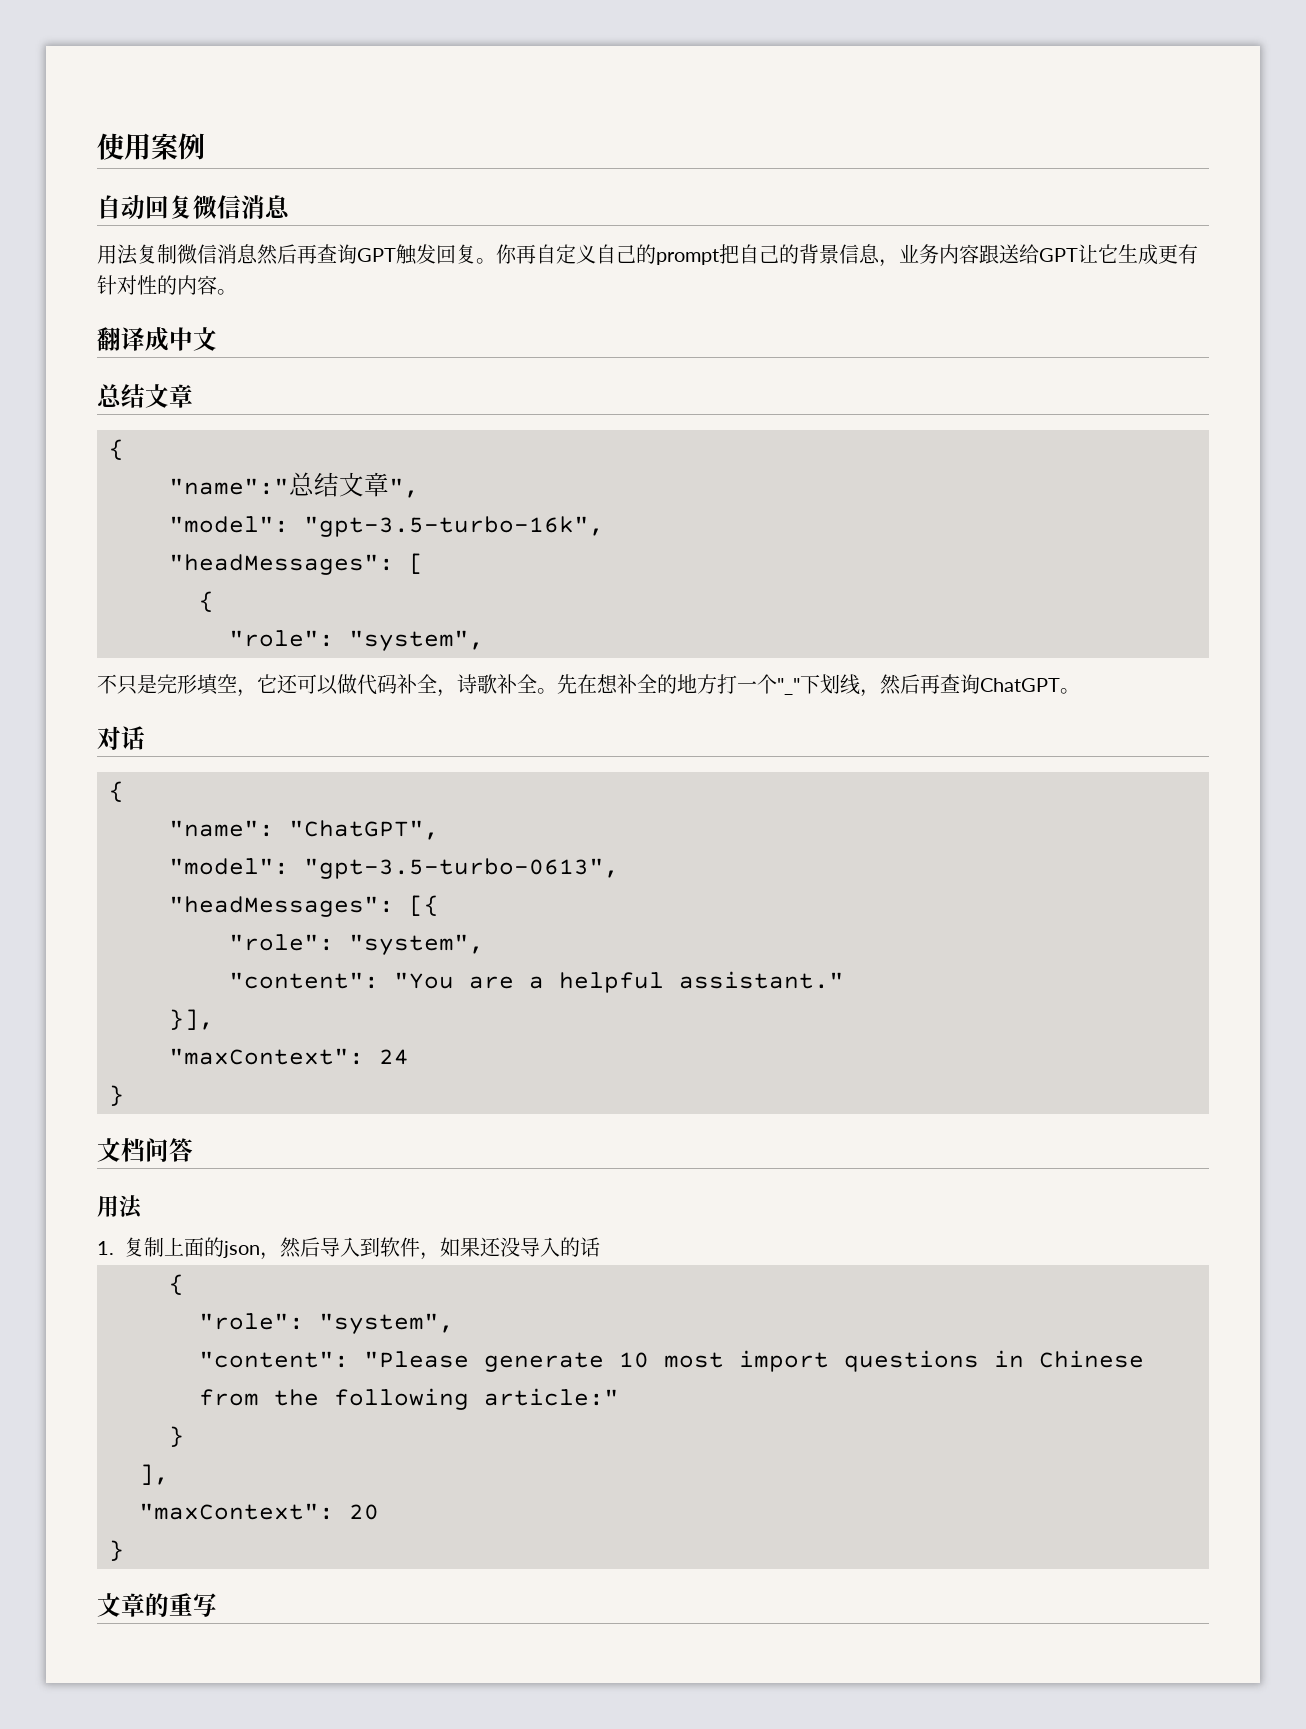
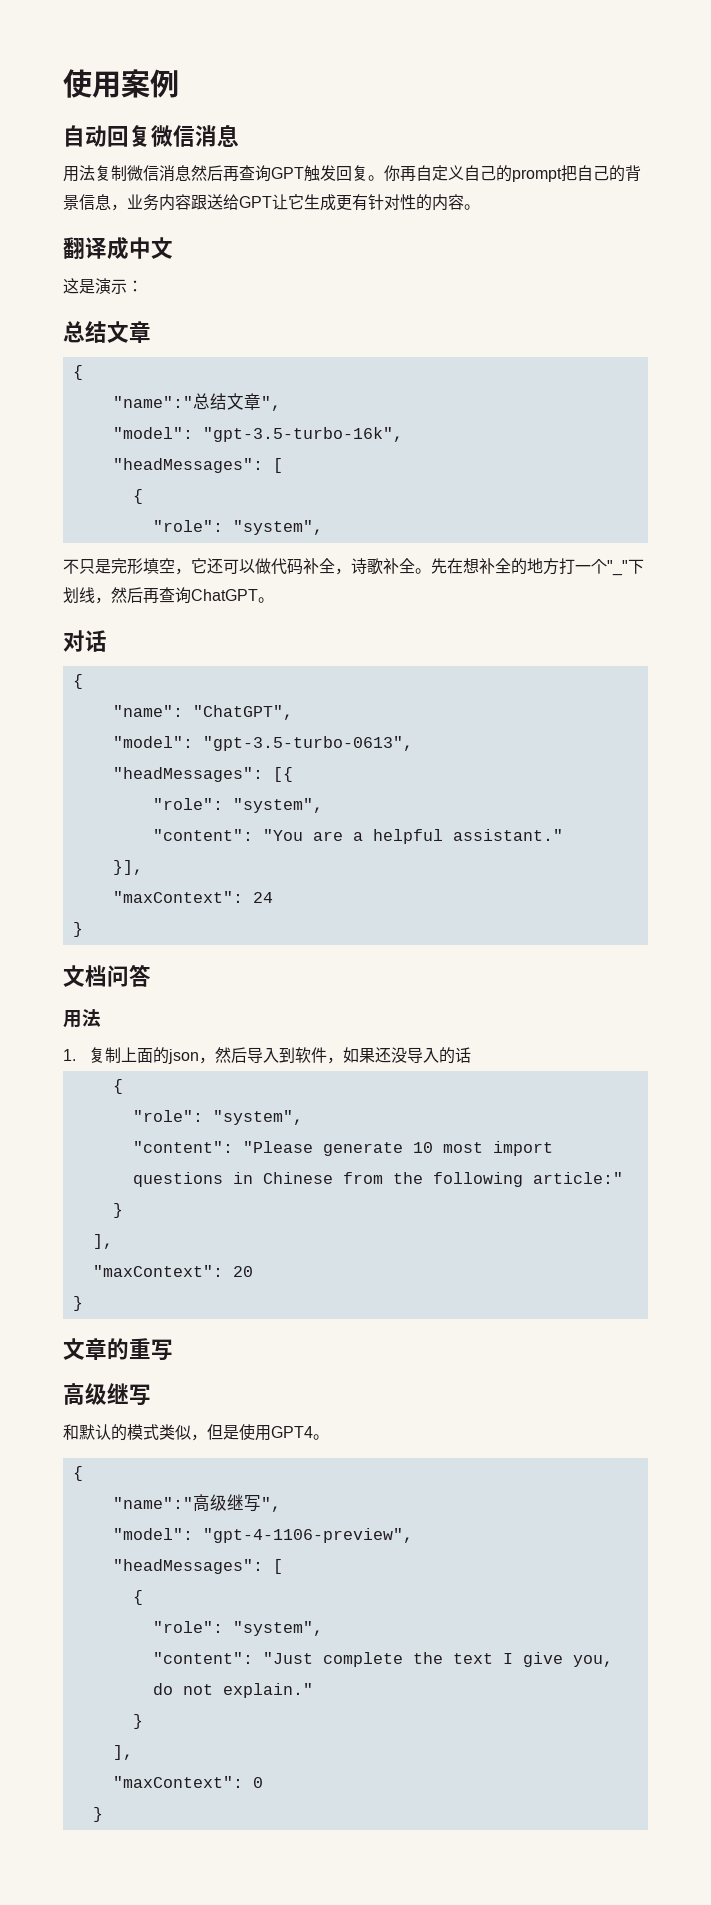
(217, 339) none -> [63,278,143,294] // 这是演示：
(217, 1605) none -> [63,1383,151,1406] [63,1424,329,1441] [72,1466,83,1481] [112,1494,281,1512] [112,1528,413,1543] [112,1559,283,1574] [132,1590,143,1605] [152,1621,323,1636] [152,1652,613,1667] [152,1683,313,1698] [132,1714,143,1729] [112,1745,133,1760] [112,1776,263,1788] [92,1807,103,1822] // 高级继写 // 和默认的模式类似，但是使用GPT4。 // { // "name":"高级继写", // "model": "gpt-4-1106-preview", // "headMessages": [ // { // "role": "system", // "content": "Just complete the text I give you, do not explain." // } // ], // "maxContext": 0 // }

